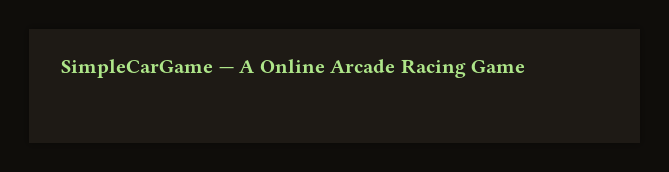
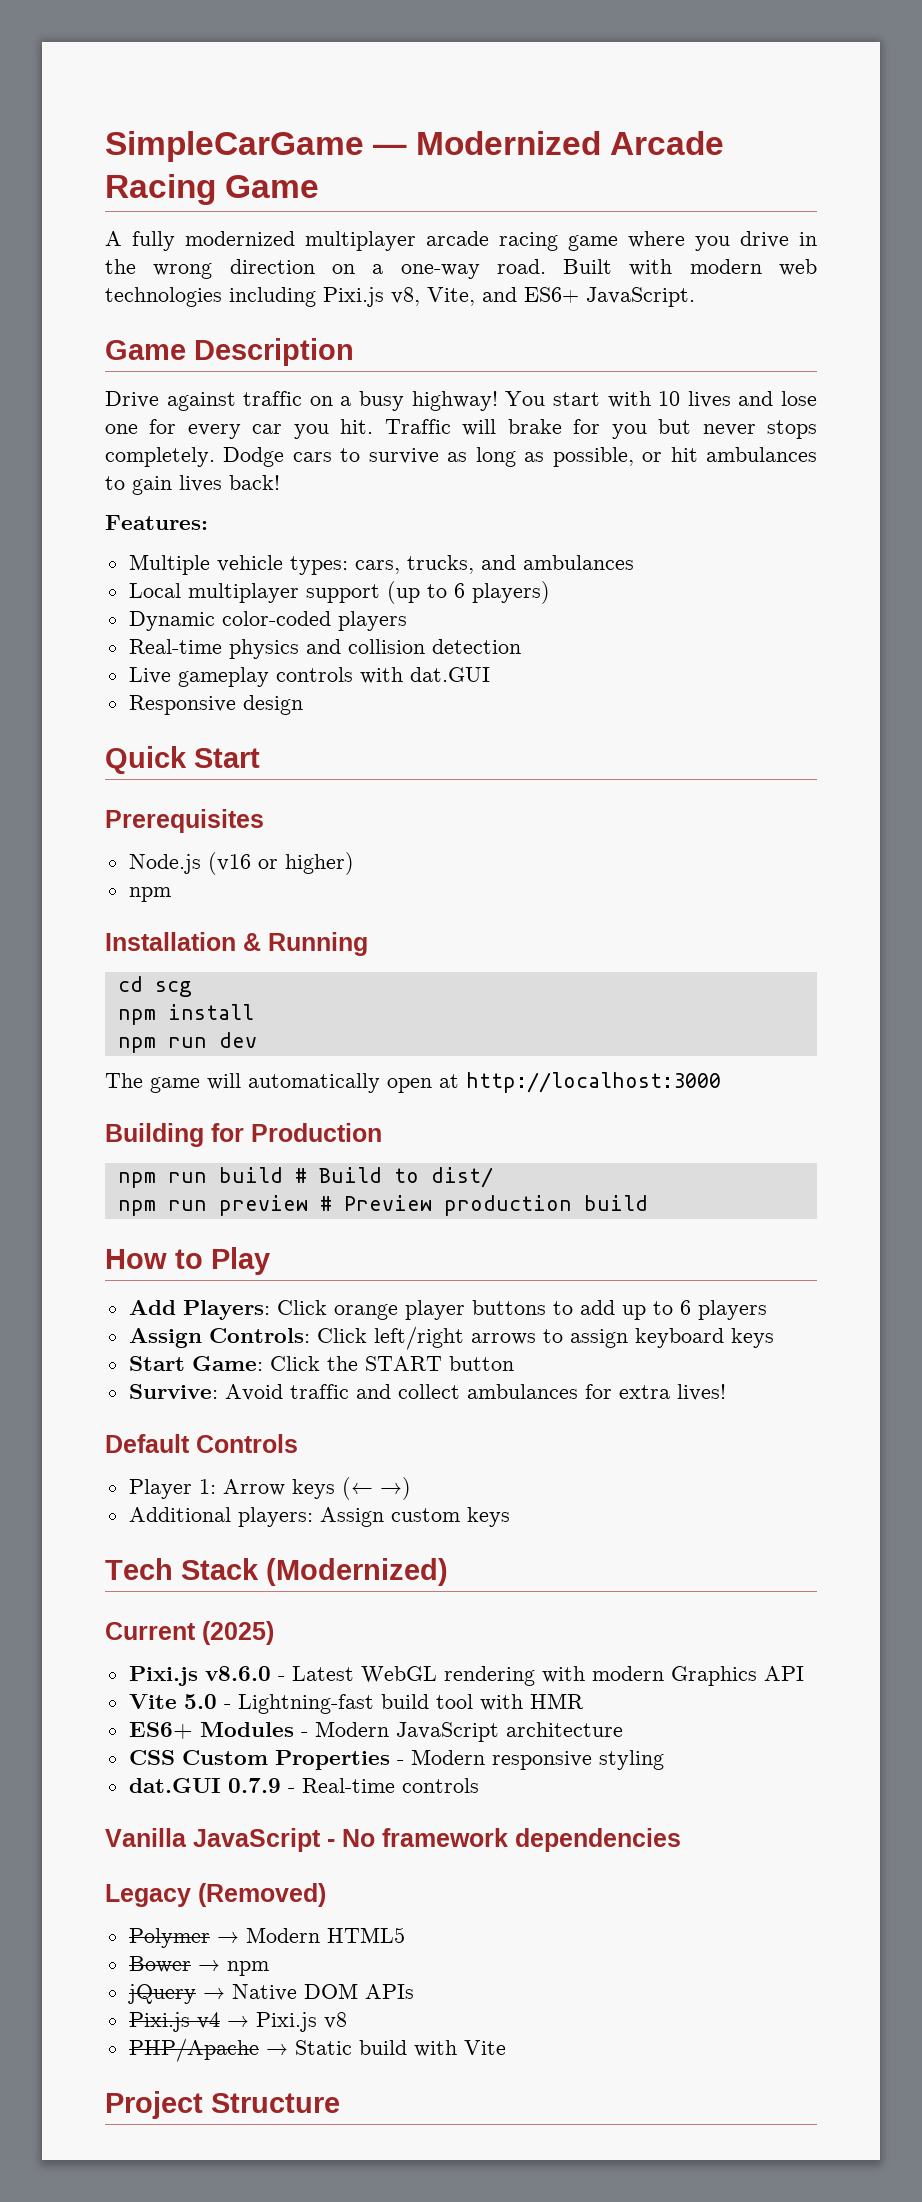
[239,59,325,73] A Online -> [416,131,602,155] Modernized
(526, 66) none -> [105,231,817,251] [105,259,817,279] [105,287,695,307] [105,338,354,366] [105,391,818,411] [105,419,817,439] [105,447,817,467] [105,475,280,495] [105,515,208,530] [128,554,634,575] [128,581,550,604] [128,611,407,631] [128,639,521,659] [128,667,490,687] [128,695,303,715] [105,746,260,774] [105,809,264,833] [128,852,354,875] [128,887,171,902] [105,932,368,956] [117,976,192,997] [117,1004,254,1025] [117,1032,257,1053] [105,1072,721,1093] [105,1123,382,1147] [117,1167,493,1188] [117,1195,648,1216] [105,1247,270,1275] [128,1300,767,1320] [128,1326,774,1350] [128,1356,514,1371] [128,1384,726,1401] [105,1434,298,1453] [128,1477,411,1500] [128,1507,510,1527] [105,1558,448,1586] [105,1621,274,1645] [128,1666,804,1686] [128,1693,584,1714] [128,1721,623,1742] [128,1749,664,1770] [128,1778,479,1793] [105,1828,681,1852] [105,1883,326,1907] [128,1927,405,1948] [128,1956,269,1976] [127,1983,414,2004] [128,2012,347,2032] [128,2038,506,2062] [105,2091,340,2119] // A fully modernized multiplayer arcade racing game where you drive in the wrong direction on a one-way road. Built with modern web technologies including Pixi.js v8, Vite, and ES6+ JavaScript. // Game Description // Drive against traffic on a busy highway! You start with 10 lives and lose one for every car you hit. Traffic will brake for you but never stops completely. Dodge cars to survive as long as possible, or hit ambulances to gain lives back! // Features: // Multiple vehicle types: cars, trucks, and ambulances // Local multiplayer support (up to 6 players) // Dynamic color-coded players // Real-time physics and collision detection // Live gameplay controls with dat.GUI // Responsive design // Quick Start // Prerequisites // Node.js (v16 or higher) // npm // Installation & Running // cd scg // npm install // npm run dev // The game will automatically open at http://localhost:3000 // Building for Production // npm run build # Build to dist/ // npm run preview # Preview production build // How to Play // Add Players: Click orange player buttons to add up to 6 players // Assign Controls: Click left/right arrows to assign keyboard keys // Start Game: Click the START button // Survive: Avoid traffic and collect ambulances for extra lives! // Default Controls // Player 1: Arrow keys (← →) // Additional players: Assign custom keys // Tech Stack (Modernized) // Current (2025) // Pixi.js v8.6.0 - Latest WebGL rendering with modern Graphics API // Vite 5.0 - Lightning-fast build tool with HMR // ES6+ Modules - Modern JavaScript architecture // CSS Custom Properties - Modern responsive styling // dat.GUI 0.7.9 - Real-time controls // Vanilla JavaScript - No framework dependencies // Legacy (Removed) // Polymer → Modern HTML5 // Bower → npm // jQuery → Native DOM APIs // Pixi.js v4 → Pixi.js v8 // PHP/Apache → Static build with Vite // Project Structure

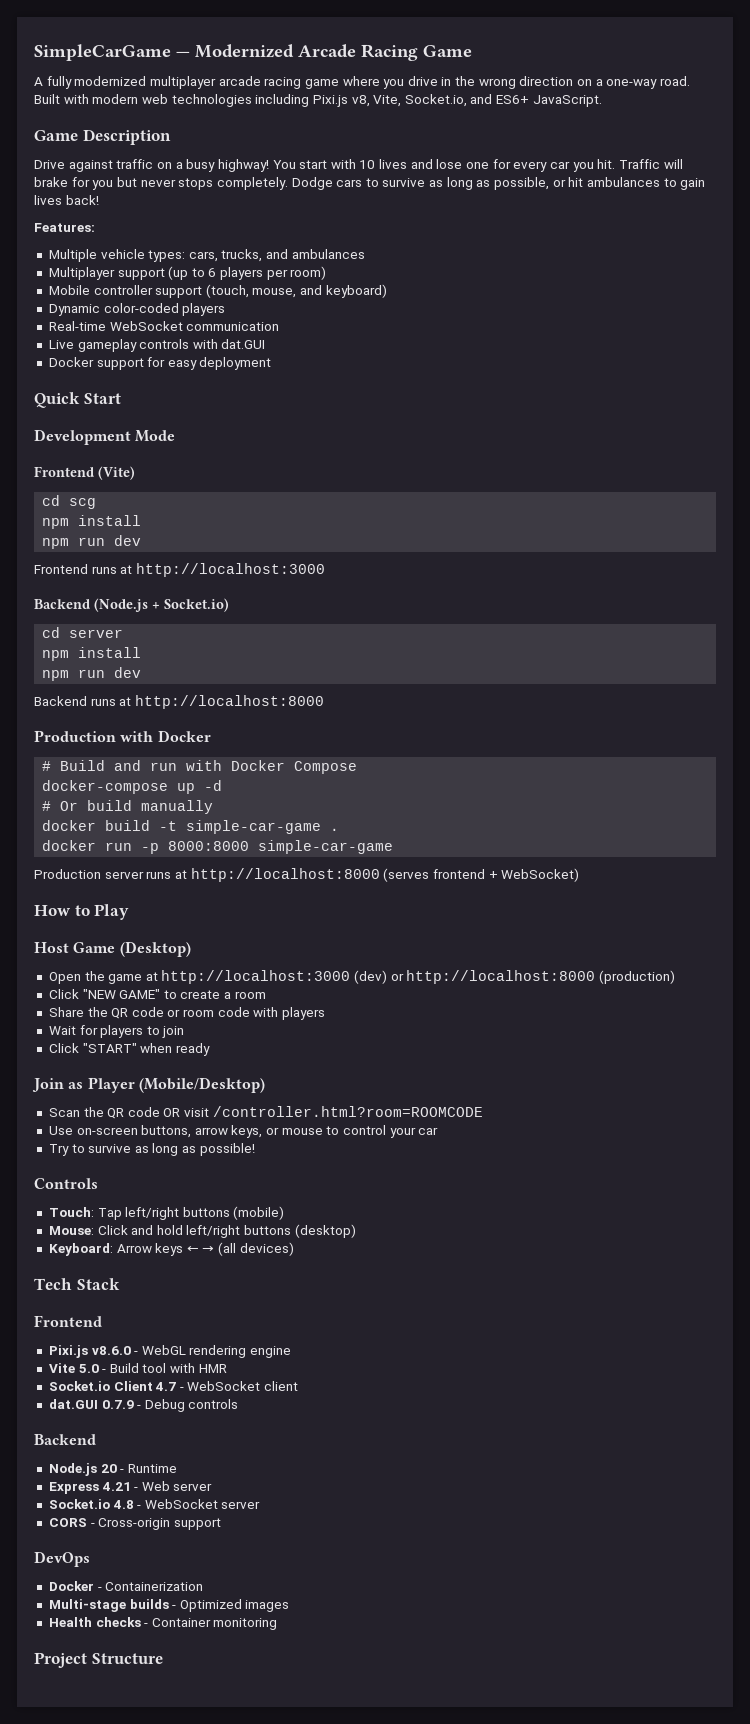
(475, 296) none -> [404,94,467,107] Socket.io,
[128,583,299,603] Local multiplayer -> [48,267,115,280] Multiplayer
[471,581,550,604] players) -> [220,266,327,280] [48,284,387,298] players per room) // Mobile controller support (touch, mouse, and keyboard)
[228,639,521,659] physics and collision detection -> [109,321,280,331] WebSocket communication
[128,695,303,715] [105,746,260,774] [105,809,264,833] [128,852,354,875] [128,887,171,902] [105,932,368,956] Responsive design // Quick Start // Prerequisites // Node.js (v16 or higher) // npm // Installation & Running -> [48,357,272,370] [34,392,121,408] [34,429,176,445] [34,466,135,480] Docker support for easy deployment // Quick Start // Development Mode // Frontend (Vite)
[105,1072,721,1093] [105,1123,382,1147] [117,1167,493,1188] [117,1195,648,1216] [105,1247,270,1275] [128,1300,767,1320] [128,1326,774,1350] [128,1356,514,1371] [128,1384,726,1401] [105,1434,298,1453] [128,1477,411,1500] [128,1507,510,1527] The game will automatically open at http://localhost:3000 // Building for Production // npm run build # Build to dist/ // npm run preview # Preview production build // How to Play // Add Players: Click orange player buttons to add up to 6 players // Assign Controls: Click left/right arrows to assign keyboard keys // Start Game: Click the START button // Survive: Avoid traffic and collect ambulances for extra lives! // Default Controls // Player 1: Arrow keys (← →) // Additional players: Assign custom keys -> [34,563,325,577] [34,598,229,612] [42,627,124,638] [42,647,142,661] [42,667,142,681] [34,695,324,709] [34,730,211,742] [42,760,358,774] [42,780,223,794] [42,800,214,814] [42,820,340,834] [42,840,394,854] [34,868,580,882] [34,904,130,920] [34,941,191,957] [48,970,676,984] [48,989,266,999] [48,1007,326,1020] [48,1025,185,1038] [48,1043,210,1056] [32,1077,265,1093] [48,1106,483,1119] [48,1125,439,1138] [48,1143,255,1156] [34,1178,98,1189] [48,1206,285,1220] [48,1224,356,1238] [48,1242,294,1256] Frontend runs at http://localhost:3000 // Backend (Node.js + Socket.io) // cd server // npm install // npm run dev // Backend runs at http://localhost:8000 // Production with Docker // # Build and run with Docker Compose // docker-compose up -d // # Or build manually // docker build -t simple-car-game . // docker run -p 8000:8000 simple-car-game // Production server runs at http://localhost:8000 (serves frontend + WebSocket) // How to Play // Host Game (Desktop) // Open the game at http://localhost:3000 (dev) or http://localhost:8000 (production) // Click "NEW GAME" to create a room // Share the QR code or room code with players // Wait for players to join // Click "START" when ready // Join as Player (Mobile/Desktop) // Scan the QR code OR visit /controller.html?room=ROOMCODE // Use on-screen buttons, arrow keys, or mouse to control your car // Try to survive as long as possible! // Controls // Touch: Tap left/right buttons (mobile) // Mouse: Click and hold left/right buttons (desktop) // Keyboard: Arrow keys ← → (all devices)
[266,1558,448,1586] [105,1621,274,1645] (Modernized) // Current (2025) -> [34,1315,102,1327] // Frontend
[291,1666,354,1681] Latest -> (139, 1353) none
[541,1666,804,1686] with modern Graphics API -> [250,1346,292,1358] engine
[237,1694,429,1714] Lightning-fast build -> [109,1363,139,1373] Build
[128,1721,623,1742] [128,1749,664,1770] ES6+ Modules - Modern JavaScript architecture // CSS Custom Properties - Modern responsive styling -> [48,1381,299,1391] Socket.io Client 4.7 - WebSocket client
[301,1778,395,1793] Real-time -> [144,1399,185,1412] Debug
[105,1828,681,1852] [105,1883,326,1907] [128,1927,405,1948] [128,1956,269,1976] [127,1983,414,2004] [128,2012,347,2032] [128,2038,506,2062] Vanilla JavaScript - No framework dependencies // Legacy (Removed) // Polymer → Modern HTML5 // Bower → npm // jQuery → Native DOM APIs // Pixi.js v4 → Pixi.js v8 // PHP/Apache → Static build with Vite -> [34,1434,96,1445] [48,1463,177,1476] [48,1481,213,1494] [48,1499,261,1509] [48,1518,221,1530] [34,1551,90,1567] [48,1581,204,1591] [48,1599,290,1612] [48,1617,278,1630] Backend // Node.js 20 - Runtime // Express 4.21 - Web server // Socket.io 4.8 - WebSocket server // CORS - Cross-origin support // DevOps // Docker - Containerization // Multi-stage builds - Optimized images // Health checks - Container monitoring

